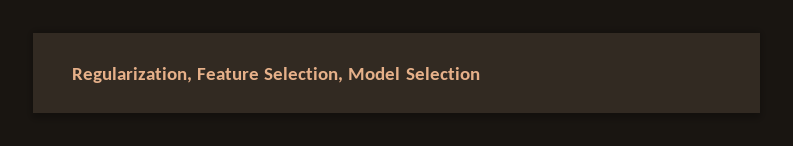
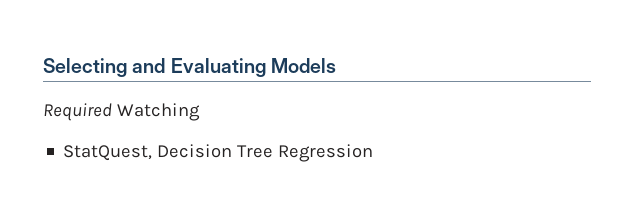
[72,67,480,83] Regularization, Feature Selection, Model Selection -> [43,58,336,77] [43,103,200,121] [63,144,374,162] Selecting and Evaluating Models // Required Watching // StatQuest, Decision Tree Regression

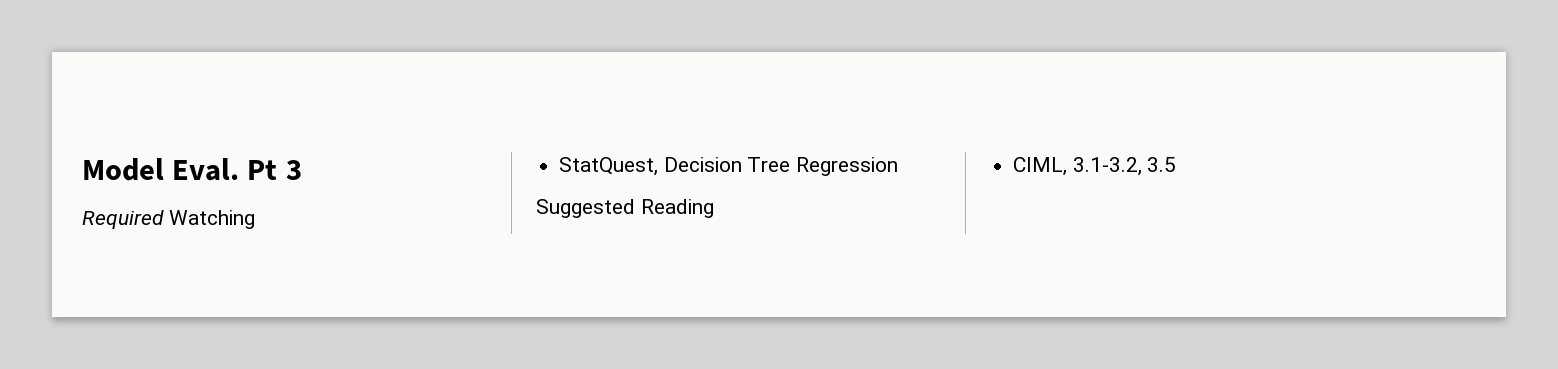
[43,58,336,77] Selecting and Evaluating Models -> [82,158,302,181] Model Eval. Pt 3
(374, 153) none -> [536,199,714,218] [1013,157,1177,176] // Suggested Reading // CIML, 3.1-3.2, 3.5

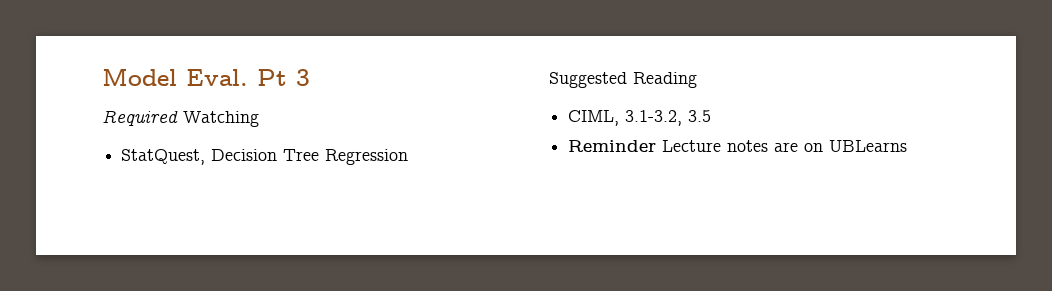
(1177, 164) none -> [568,140,908,152] // Reminder Lecture notes are on UBLearns

